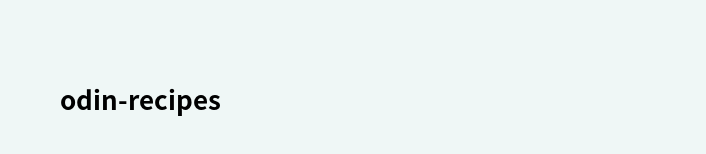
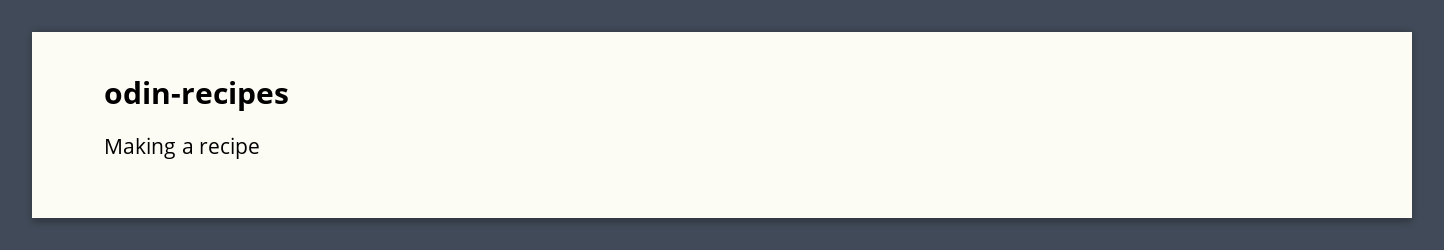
(221, 102) none -> [104,137,261,159] // Making a recipe

